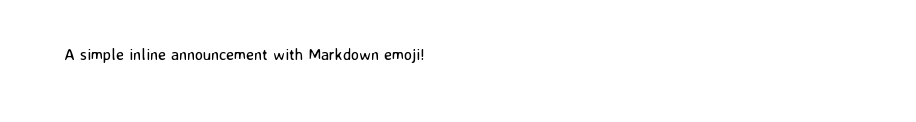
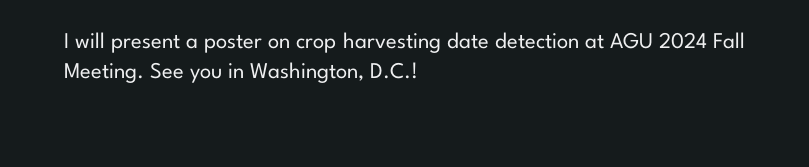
[64,48,425,63] A simple inline announcement with Markdown emoji! -> [64,32,746,53] [64,62,419,83] I will present a poster on crop harvesting date detection at AGU 2024 Fall Meeting. See you in Washington, D.C.!

